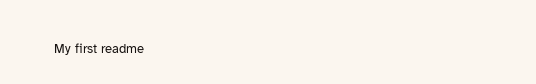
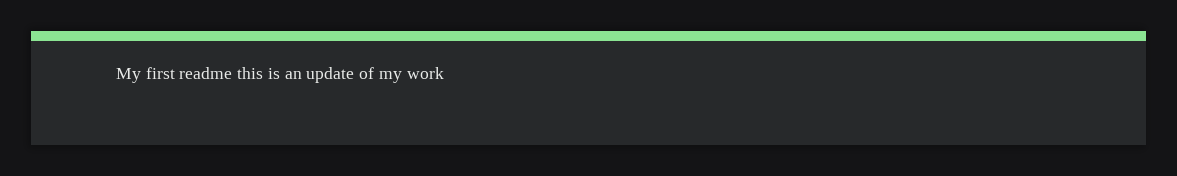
(144, 48) none -> [237,67,444,83] this is an update of my work

